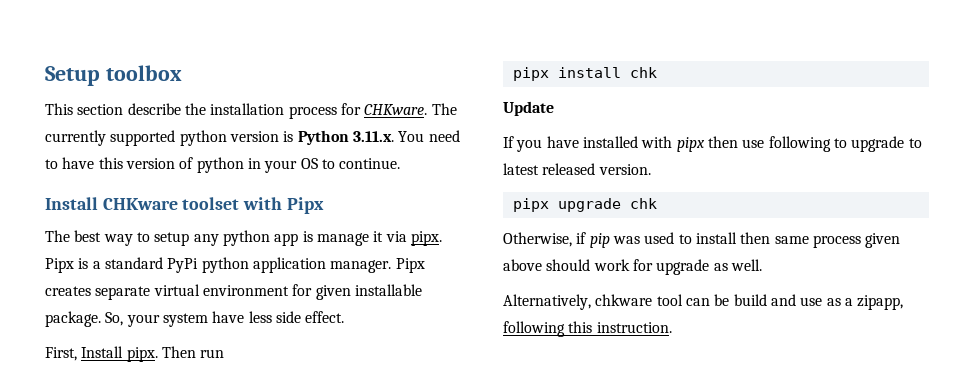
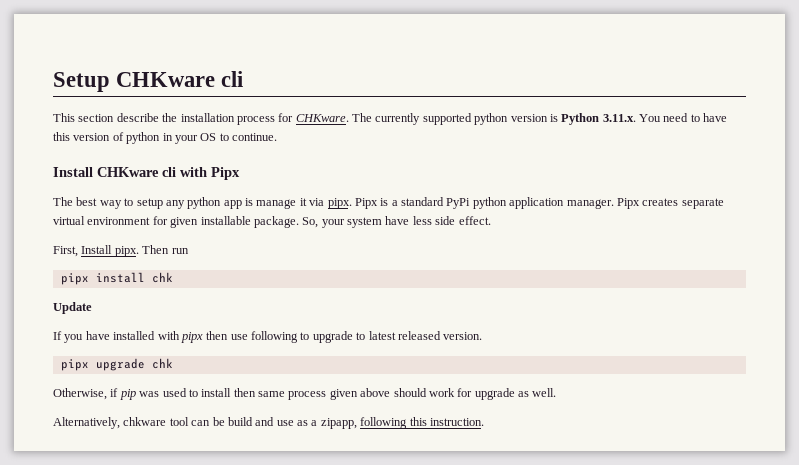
[105,65,182,81] toolbox -> [116,71,244,87] CHKware cli
[182,197,240,210] toolset -> [162,167,176,177] cli

